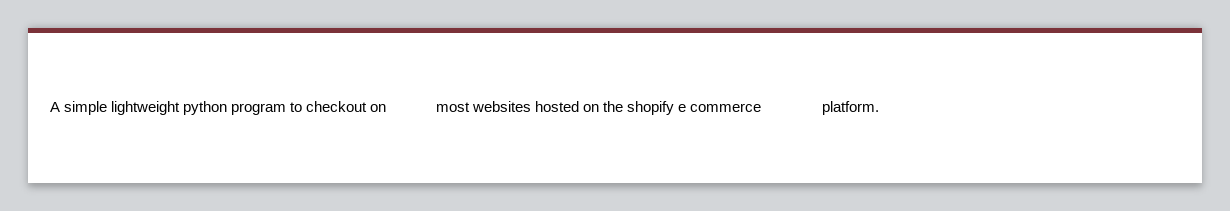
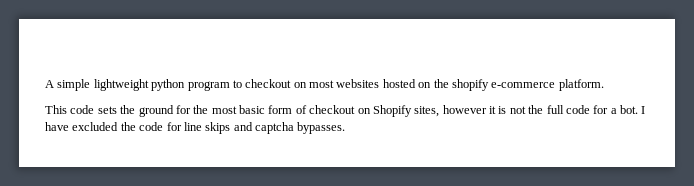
[678,103,762,112] e commerce -> [491,82,556,88] e-commerce
(879, 108) none -> [45,105,646,117] [45,122,346,134] // This code sets the ground for the most basic form of checkout on Shopify sites, however it is not the full code for a bot. I have excluded the code for line skips and captcha bypasses.

